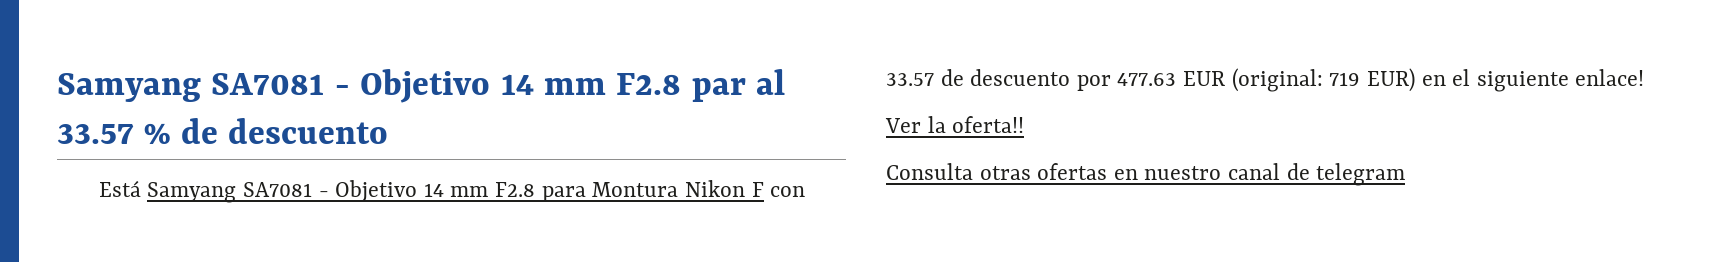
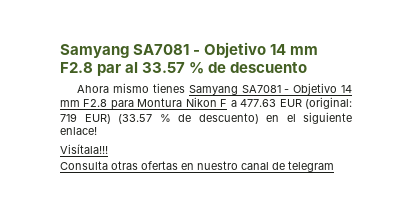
[98,180,141,197] Está -> [77,83,186,93] Ahora mismo tienes
[770,186,806,197] [886,69,1111,91] con 33.57 de descuento por -> [230,100,237,107] a
(1415, 80) none -> [118,113,259,124] (33.57 % de descuento)
[885,116,1025,133] Ver la oferta!! -> [60,144,108,154] Visítala!!!

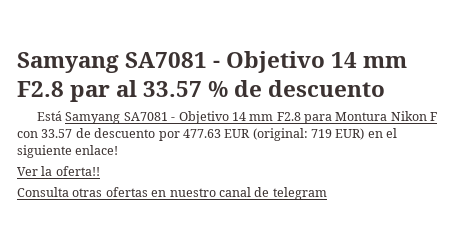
[77,83,186,93] Ahora mismo tienes -> [37,111,63,121] Está
[230,100,237,107] a -> [17,128,180,141] con 33.57 de descuento por
[118,113,259,124] (33.57 % de descuento) -> (365, 134) none
[60,144,108,154] Visítala!!! -> [17,166,100,176] Ver la oferta!!

